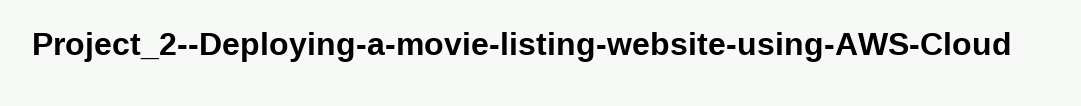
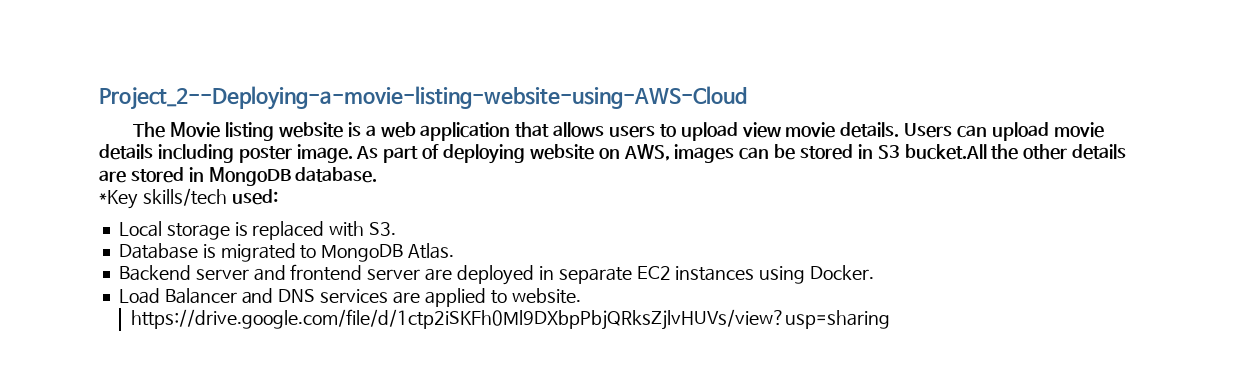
(1012, 47) none -> [133,122,1104,141] [99,144,1127,164] [99,167,378,186] [99,188,278,209] [118,221,397,240] [118,243,455,262] [118,264,875,285] [118,288,581,307] [131,309,891,330] // The Movie listing website is a web application that allows users to upload view movie details. Users can upload movie details including poster image. As part of deploying website on AWS, images can be stored in S3 bucket.All the other details are stored in MongoDB database. // *Key skills/tech used: // Local storage is replaced with S3. // Database is migrated to MongoDB Atlas. // Backend server and frontend server are deployed in separate EC2 instances using Docker. // Load Balancer and DNS services are applied to website. // https://drive.google.com/file/d/1ctp2iSKFh0Ml9DXbpPbjQRksZjlvHUVs/view?usp=sharing

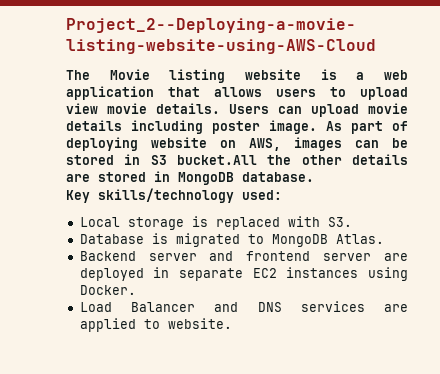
[99,188,227,209] *Key skills/tech -> [66,188,234,203] Key skills/technology
[131,309,891,330] // https://drive.google.com/file/d/1ctp2iSKFh0Ml9DXbpPbjQRksZjlvHUVs/view?usp=sharing -> (232, 323) none

